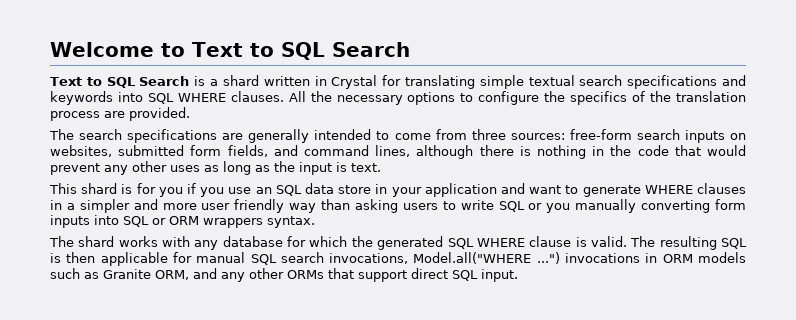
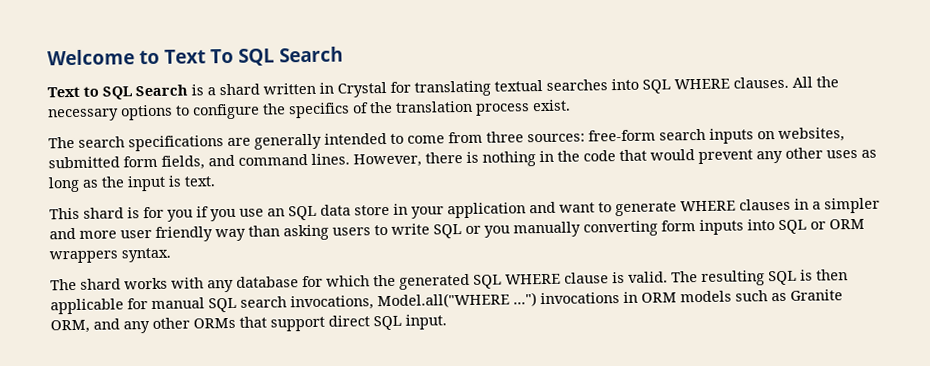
[249,43,274,57] to -> [209,48,234,64] To
[479,75,746,89] [50,91,113,105] simple textual search specifications and keywords -> [494,79,608,92] textual searches
[104,107,190,121] are provided. -> [532,99,571,112] exist.
[375,145,474,159] lines, although -> [311,153,422,168] lines. However,

